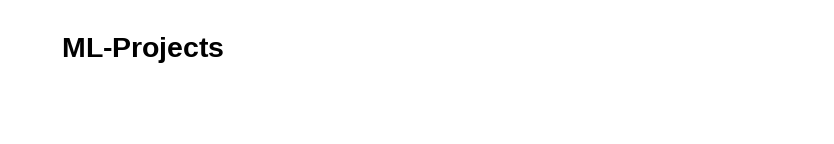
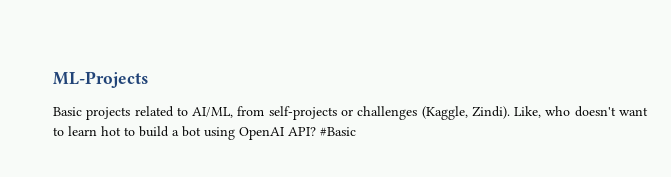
(224, 50) none -> [53,106,648,120] [53,126,356,140] // Basic projects related to AI/ML, from self-projects or challenges (Kaggle, Zindi). Like, who doesn't want to learn hot to build a bot using OpenAI API? #Basic

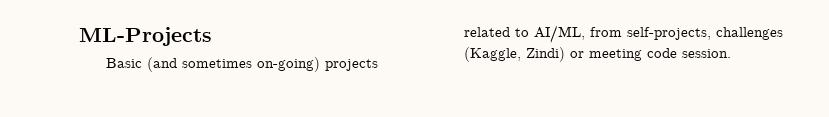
(82, 111) none -> [147,57,321,72] (and sometimes on-going)
[268,106,648,120] [53,126,356,140] self-projects or challenges (Kaggle, Zindi). Like, who doesn't want to learn hot to build a bot using OpenAI API? #Basic -> [627,27,783,40] [464,47,731,62] self-projects, challenges (Kaggle, Zindi) or meeting code session.

